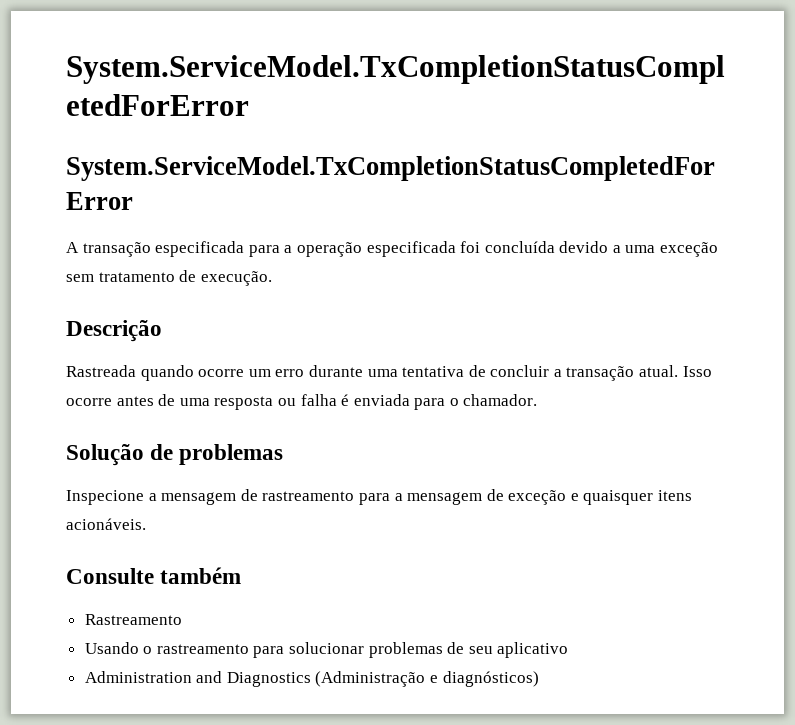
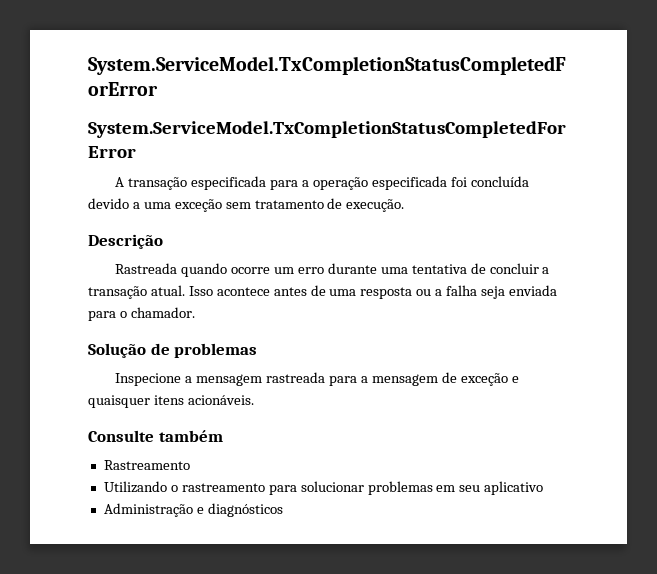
[66,398,112,406] ocorre -> [216,287,270,296] acontece
[300,394,350,406] falha é -> [435,285,506,299] a falha seja
[240,489,355,501] de rastreamento -> [266,372,326,383] rastreada
[84,642,139,654] Usando -> [103,481,167,493] Utilizando
[447,642,465,654] de -> [436,485,456,492] em
[84,671,539,687] Administration and Diagnostics (Administração e diagnósticos) -> [103,503,283,517] Administração e diagnósticos

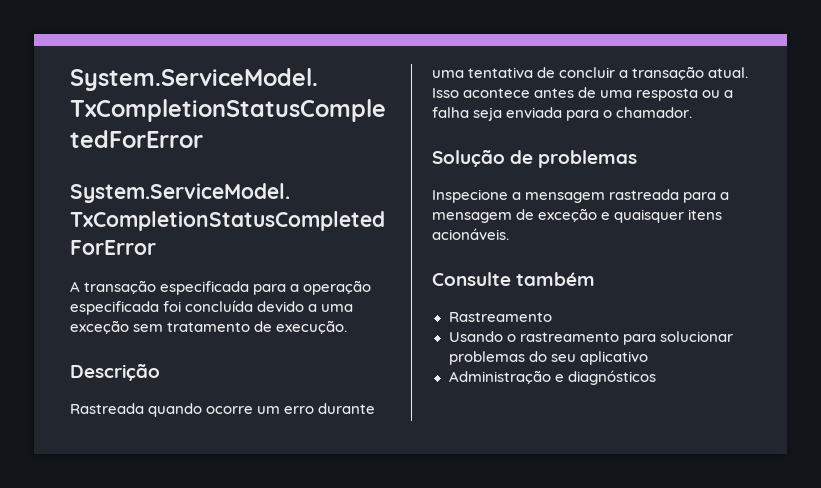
[103,481,167,493] Utilizando -> [448,331,503,342] Usando
[436,485,456,492] em -> [528,351,547,362] do

